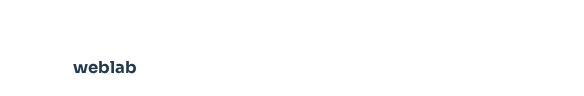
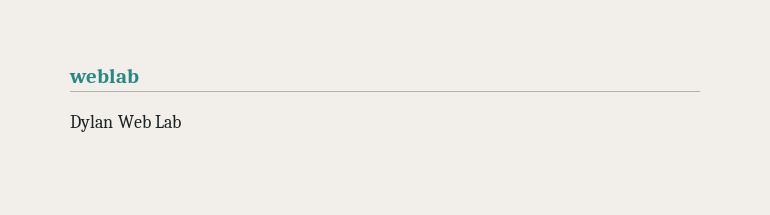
(137, 67) none -> [70,114,182,132] // Dylan Web Lab

